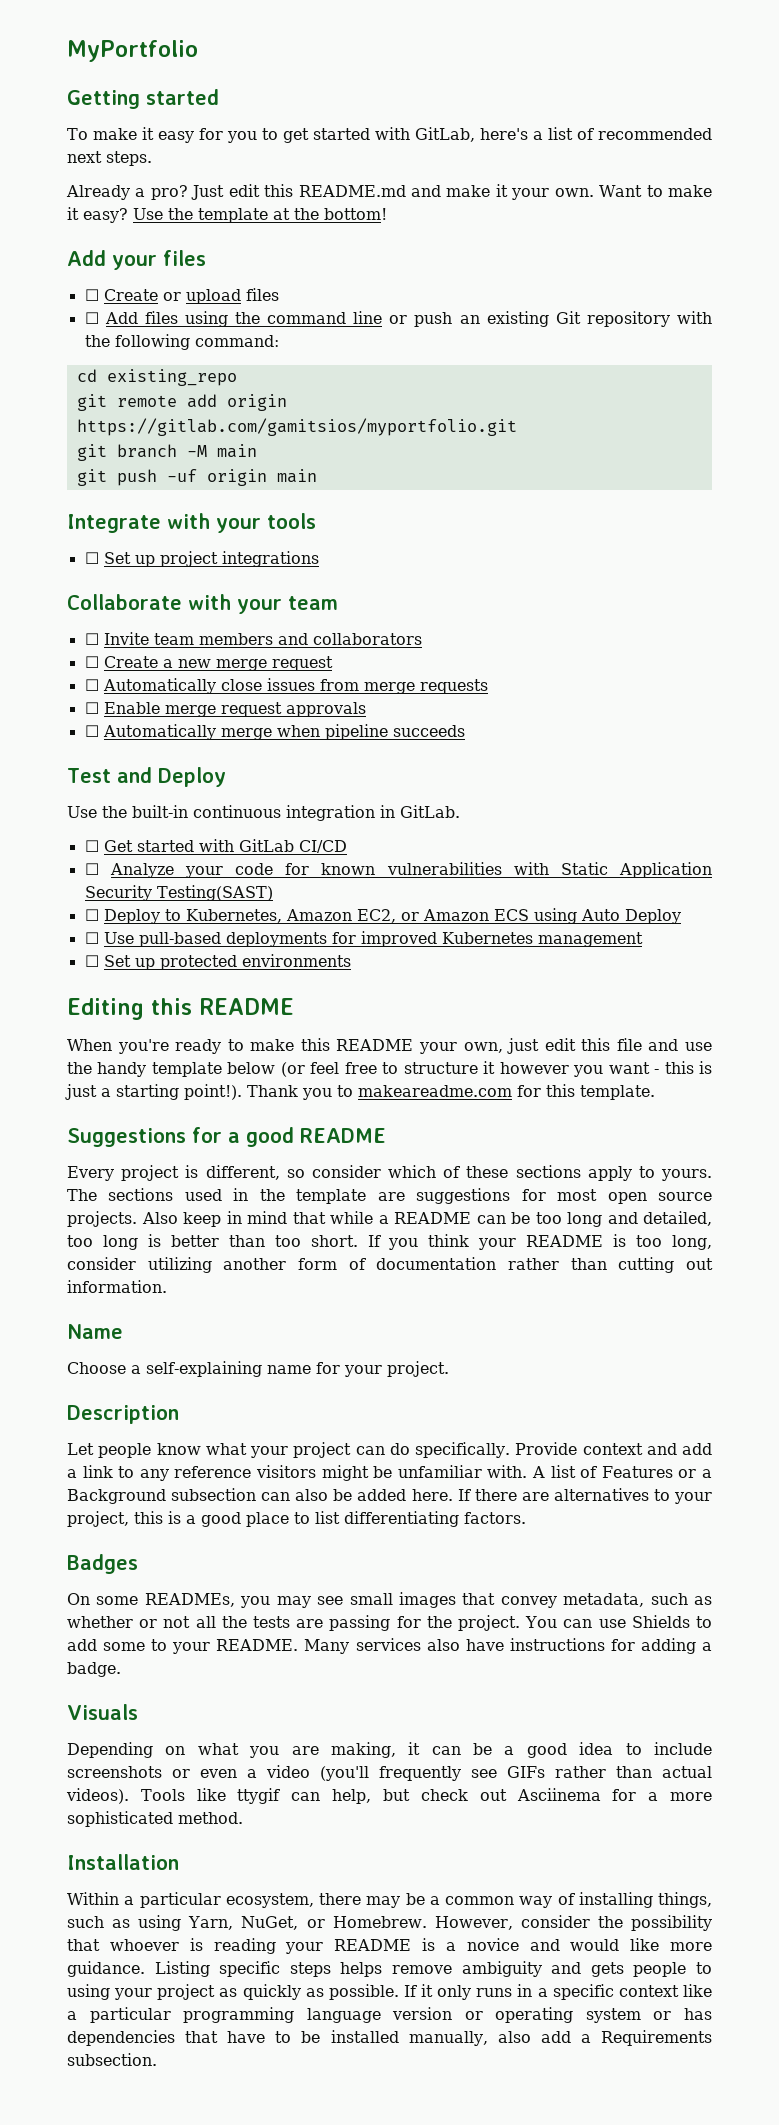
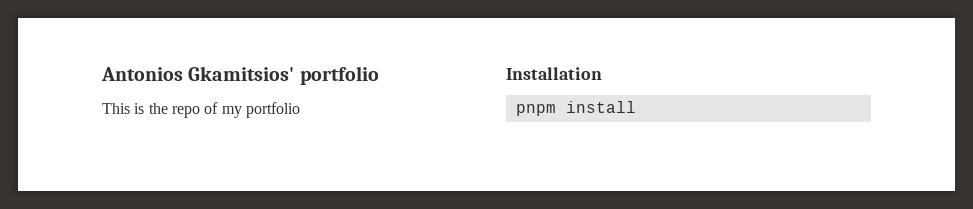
[67,40,198,62] [67,89,219,109] [67,127,712,143] [67,151,152,166] [66,184,712,200] [67,207,387,223] [67,250,206,270] [84,288,279,304] [84,311,713,327] [84,334,279,350] [76,369,237,386] [76,394,287,411] [76,418,517,436] [76,444,257,461] [76,469,317,486] [67,513,316,533] [84,551,319,567] [67,594,338,614] [84,632,422,645] [84,656,333,671] [84,678,488,694] [84,702,366,717] [84,724,465,740] [67,767,226,787] [67,805,460,821] [84,839,347,853] [84,862,712,878] [84,885,273,901] [84,908,681,924] [84,931,643,947] [84,954,351,970] [67,998,294,1020] [67,1038,712,1054] [67,1061,712,1077] [65,1084,655,1100] [67,1127,386,1147] [67,1165,712,1181] [67,1188,712,1204] [67,1211,712,1227] [67,1234,713,1250] [67,1257,713,1273] [67,1280,167,1293] [67,1324,123,1339] [67,1361,449,1377] [67,1405,179,1424] [67,1442,712,1458] [67,1465,713,1481] [67,1488,712,1504] [67,1511,526,1527] [67,1554,138,1574] [67,1592,712,1608] [67,1615,712,1631] [67,1638,713,1654] [67,1662,121,1677] [67,1704,138,1720] [67,1742,712,1758] [67,1765,712,1781] [66,1788,712,1804] [67,1811,243,1827] [67,1854,179,1870] [67,1892,712,1908] [67,1915,712,1931] [67,1938,712,1954] [67,1961,713,1977] [67,1984,712,2000] [67,2007,712,2023] [67,2030,712,2046] [67,2053,157,2066] MyPortfolio // Getting started // To make it easy for you to get started with GitLab, here's a list of recommended next steps. // Already a pro? Just edit this README.md and make it your own. Want to make it easy? Use the template at the bottom! // Add your files // ☐ Create or upload files // ☐ Add files using the command line or push an existing Git repository with the following command: // cd existing_repo // git remote add origin https://gitlab.com/gamitsios/myportfolio.git // git branch -M main // git push -uf origin main // Integrate with your tools // ☐ Set up project integrations // Collaborate with your team // ☐ Invite team members and collaborators // ☐ Create a new merge request // ☐ Automatically close issues from merge requests // ☐ Enable merge request approvals // ☐ Automatically merge when pipeline succeeds // Test and Deploy // Use the built-in continuous integration in GitLab. // ☐ Get started with GitLab CI/CD // ☐ Analyze your code for known vulnerabilities with Static Application Security Testing(SAST) // ☐ Deploy to Kubernetes, Amazon EC2, or Amazon ECS using Auto Deploy // ☐ Use pull-based deployments for improved Kubernetes management // ☐ Set up protected environments // Editing this README // When you're ready to make this README your own, just edit this file and use the handy template below (or feel free to structure it however you want - this is just a starting point!). Thank you to makeareadme.com for this template. // Suggestions for a good README // Every project is different, so consider which of these sections apply to yours. The sections used in the template are suggestions for most open source projects. Also keep in mind that while a README can be too long and detailed, too long is better than too short. If you think your README is too long, consider utilizing another form of documentation rather than cutting out information. // Name // Choose a self-explaining name for your project. // Description // Let people know what your project can do specifically. Provide context and add a link to any reference visitors might be unfamiliar with. A list of Features or a Background subsection can also be added here. If there are alternatives to your project, this is a good place to list differentiating factors. // Badges // On some READMEs, you may see small images that convey metadata, such as whether or not all the tests are passing for the project. You can use Shields to add some to your README. Many services also have instructions for adding a badge. // Visuals // Depending on what you are making, it can be a good idea to include screenshots or even a video (you'll frequently see GIFs rather than actual videos). Tools like ttygif can help, but check out Asciinema for a more sophisticated method. // Installation // Within a particular ecosystem, there may be a common way of installing things, such as using Yarn, NuGet, or Homebrew. However, consider the possibility that whoever is reading your README is a novice and would like more guidance. Listing specific steps helps remove ambiguity and gets people to using your project as quickly as possible. If it only runs in a specific context like a particular programming language version or operating system or has dependencies that have to be installed manually, also add a Requirements subsection. -> [101,66,379,85] [102,102,300,118] [506,67,602,80] [515,101,636,116] Antonios Gkamitsios' portfolio // This is the repo of my portfolio // Installation // pnpm install

